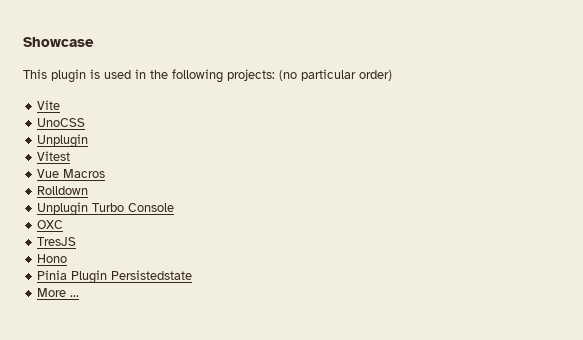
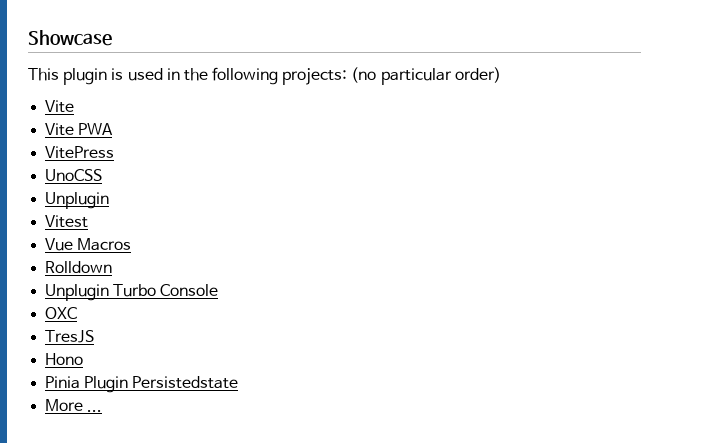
(61, 105) none -> [45,123,114,136] [45,146,115,159] // Vite PWA // VitePress

